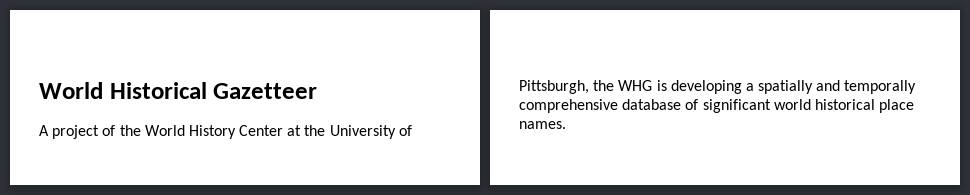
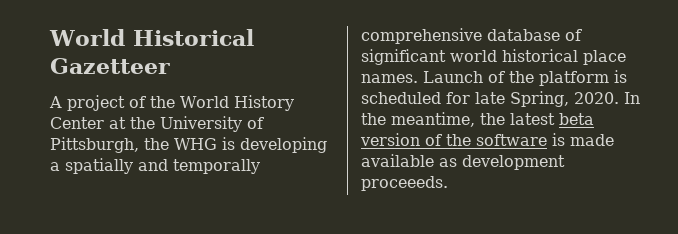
(566, 125) none -> [423,70,627,86] [361,91,640,107] [361,112,594,127] [360,133,614,146] [361,154,565,170] [361,176,448,191] Launch of the platform is scheduled for late Spring, 2020. In the meantime, the latest beta version of the software is made available as development proceeeds.

